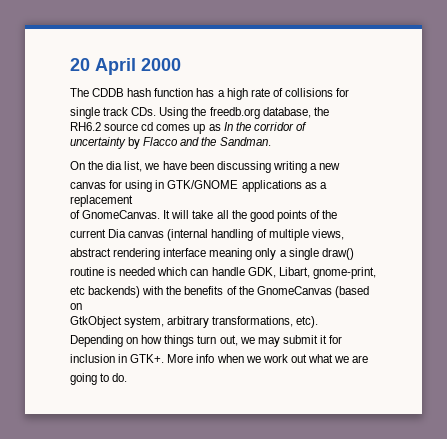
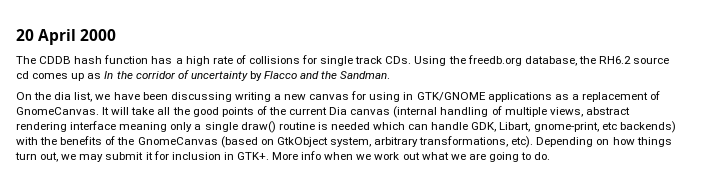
(350, 92) // -> (318, 59) none
(329, 111) // -> (596, 60) none
(307, 126) // -> (189, 74) none
(341, 166) // -> (307, 97) none
(133, 201) // -> (648, 97) none
(338, 214) // -> (286, 111) none
(344, 234) // -> (583, 112) none
(354, 254) // -> (276, 127) none
(376, 273) // -> (599, 127) none
(82, 306) // -> (274, 142) none
(319, 322) // -> (534, 142) none
(343, 339) // -> (169, 155) none
(369, 359) // -> (486, 156) none

